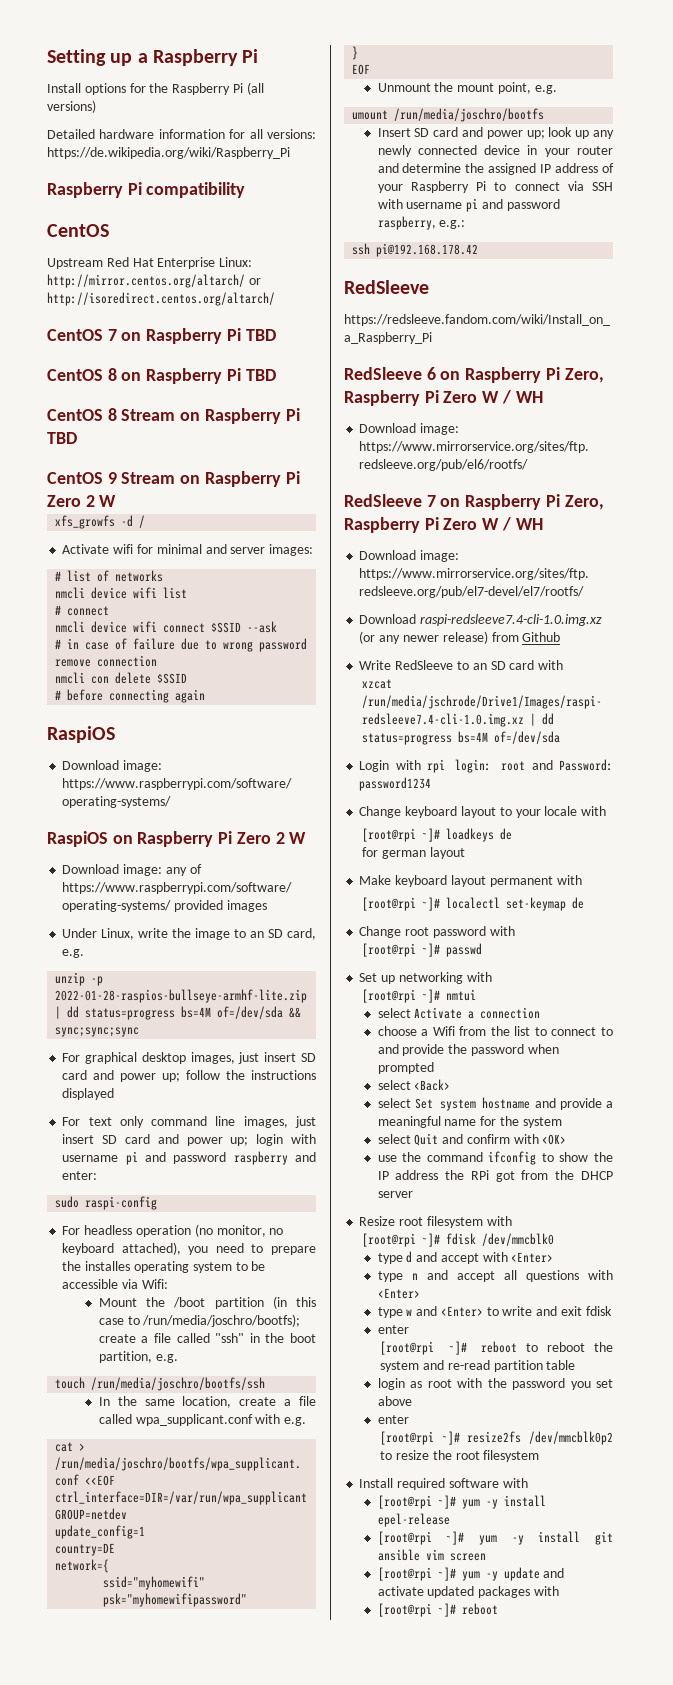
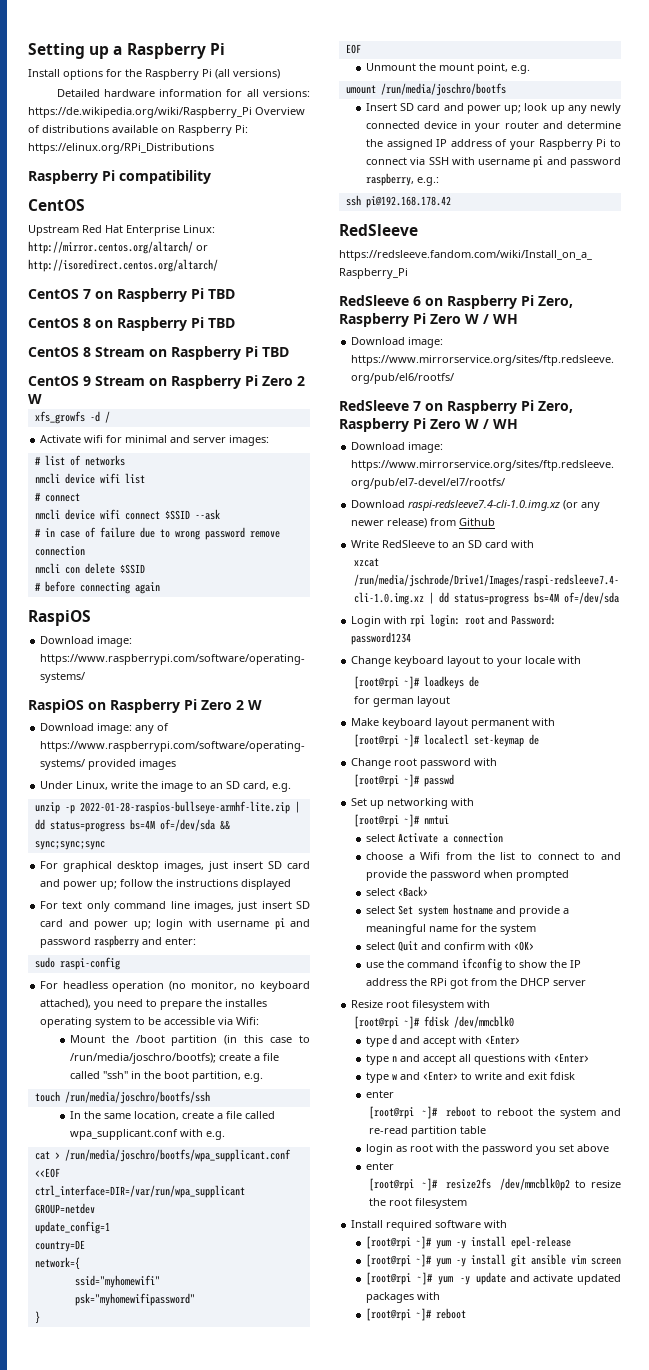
(290, 153) none -> [255,107,305,115] [28,125,248,136] [28,143,214,154] Overview of distributions available on Raspberry Pi: https://elinux.org/RPi_Distributions

